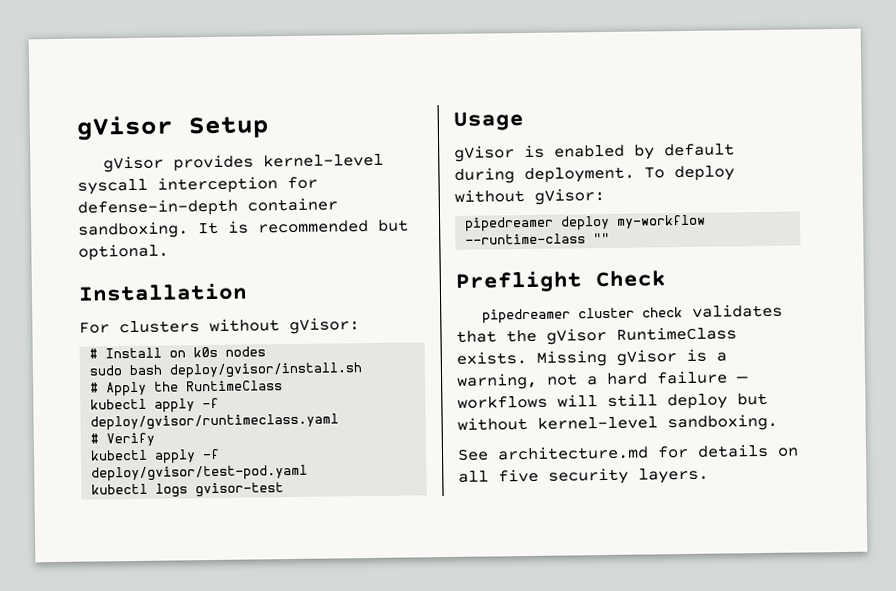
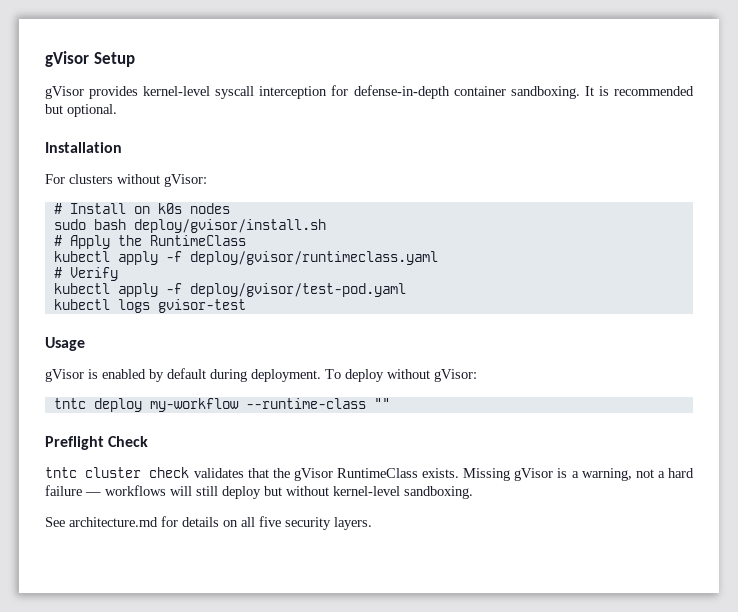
[465,216,555,232] pipedreamer -> [53,398,86,409] tntc
[482,308,572,324] pipedreamer -> [45,467,77,478] tntc

